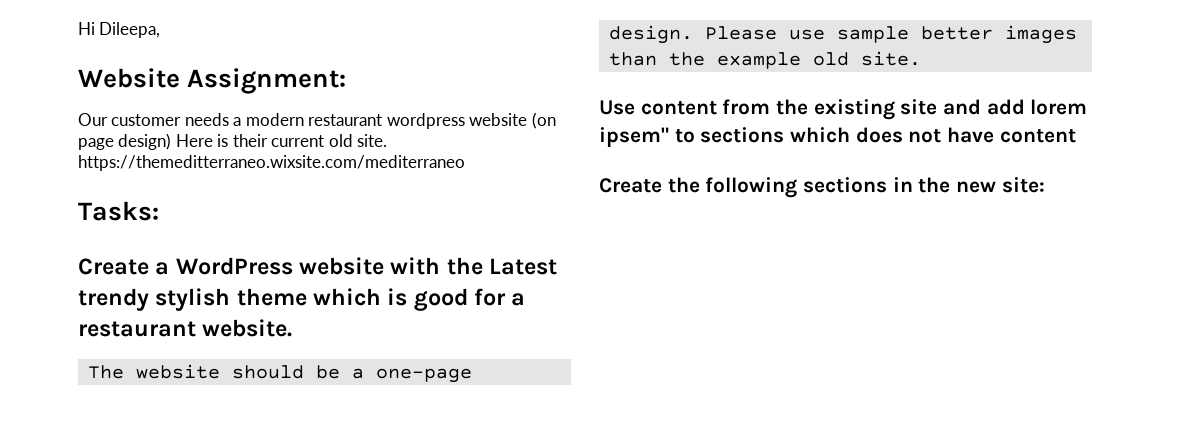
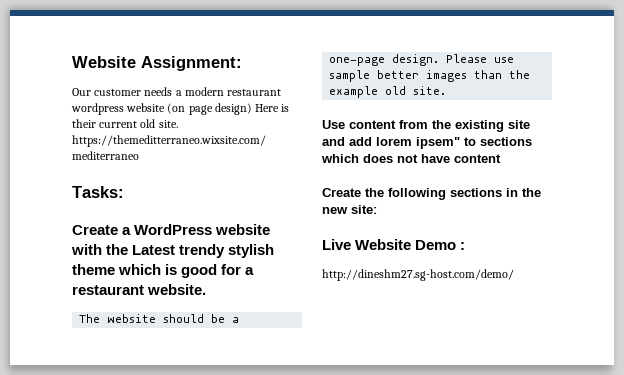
[78,22,161,38] Hi Dileepa, // -> (72, 62) none
(1045, 185) none -> [322,239,466,250] [322,269,514,281] // Live Website Demo : // http://dineshm27.sg-host.com/demo/

